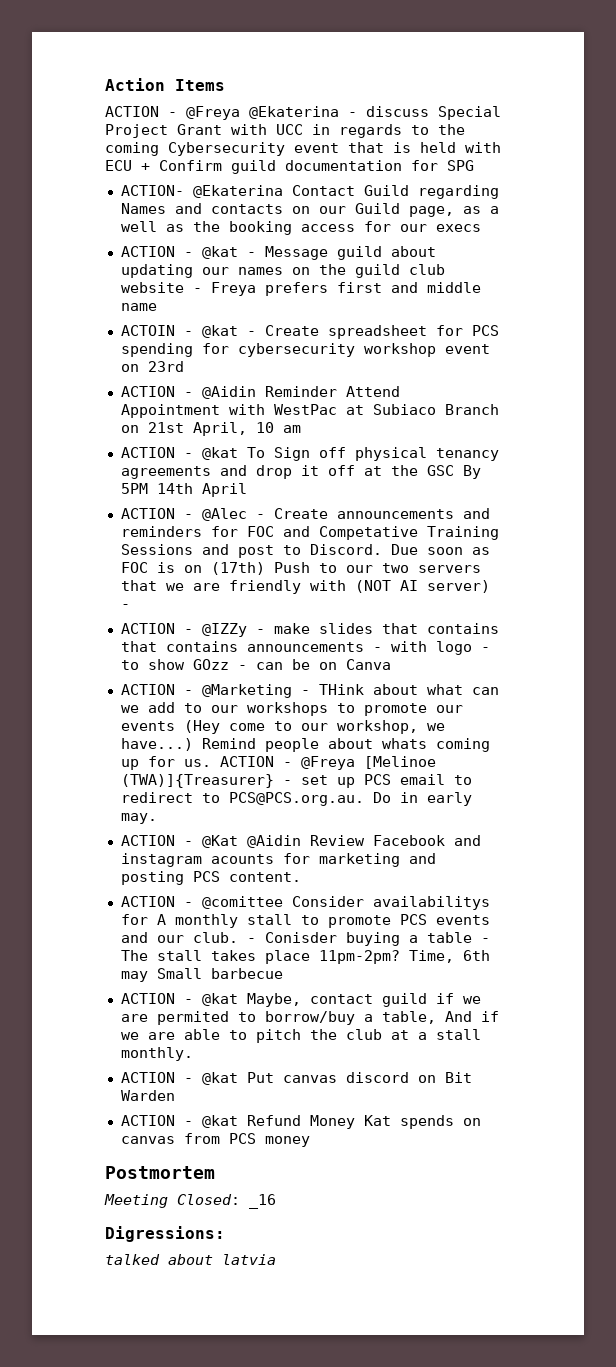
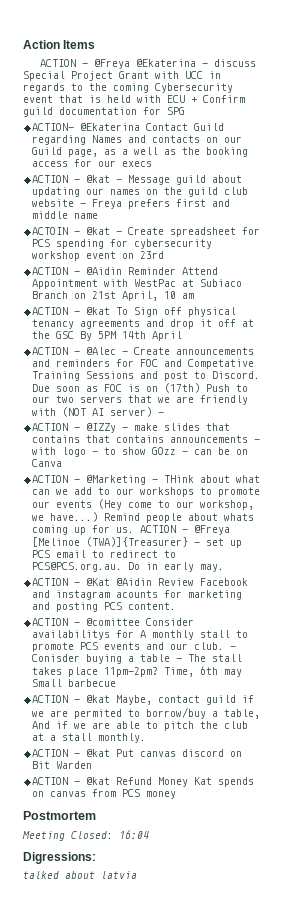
[249,1194,276,1209] _16 -> [119,830,149,839] 16:04

